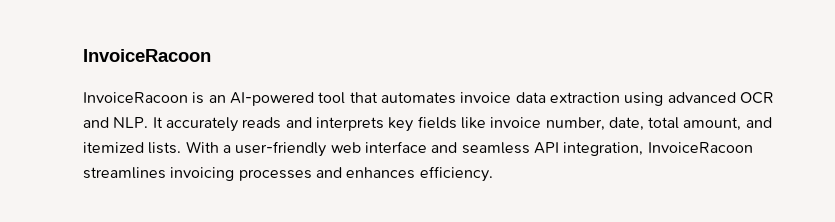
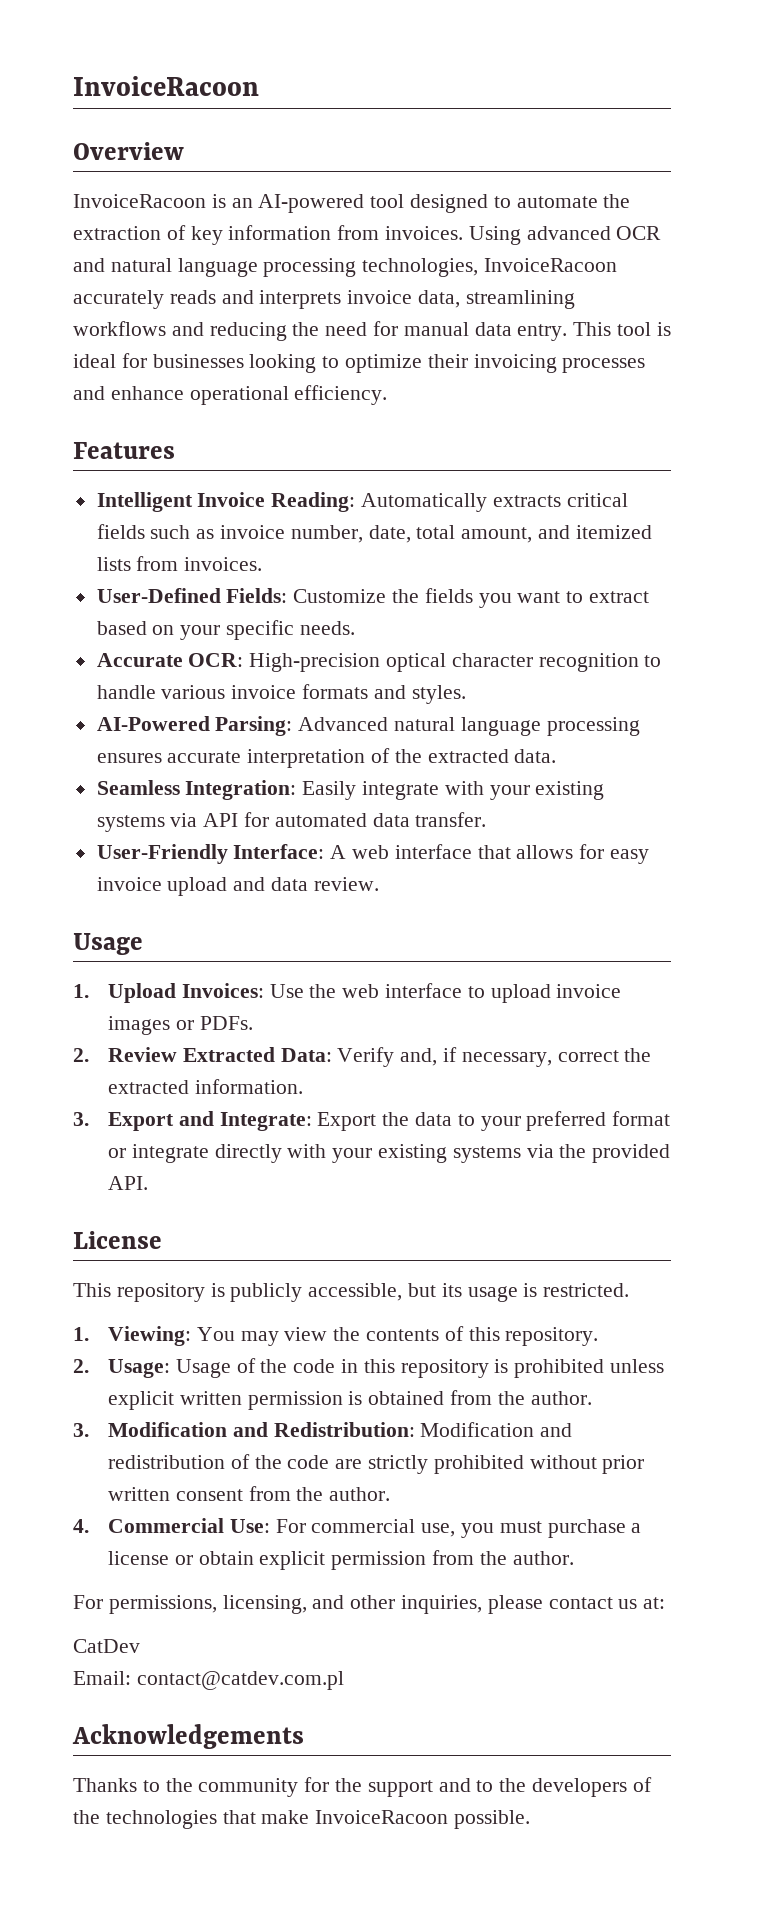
[83,49,211,62] InvoiceRacoon -> [73,76,259,96] [73,142,184,160] InvoiceRacoon // Overview
[349,92,774,106] [83,116,486,132] that automates invoice data extraction using advanced OCR and NLP. It accurately reads and interprets key fields like -> [410,194,631,213] [73,225,662,245] [73,258,618,277] [73,290,575,309] [73,321,671,341] [73,353,646,373] [73,385,388,405] [73,442,175,459] [96,492,628,512] [96,524,215,539] designed to automate the extraction of key information from invoices. Using advanced OCR and natural language processing technologies, InvoiceRacoon accurately reads and interprets invoice data, streamlining workflows and reducing the need for manual data entry. This tool is ideal for businesses looking to optimize their invoicing processes and enhance operational efficiency. // Features // Intelligent Invoice Reading: Automatically extracts critical fields such as
[148,141,753,157] [83,166,493,182] lists. With a user-friendly web interface and seamless API integration, InvoiceRacoon streamlines invoicing processes and enhances efficiency. -> [96,556,263,571] [96,588,650,608] [96,620,355,640] [96,653,662,672] [96,684,466,704] [96,716,640,736] [96,748,557,768] [96,780,605,800] [96,812,487,832] [96,844,650,864] [96,877,379,896] [73,933,143,955] [73,983,622,1003] [107,1016,253,1035] [73,1047,652,1067] [107,1079,303,1094] [73,1111,671,1131] [107,1144,671,1163] [107,1176,148,1190] [73,1231,162,1249] [73,1283,630,1302] [73,1326,599,1346] [73,1358,664,1378] [107,1390,592,1410] [73,1422,573,1437] [107,1454,645,1474] [107,1486,391,1501] [73,1518,642,1538] [107,1550,574,1570] [73,1595,666,1614] [73,1639,140,1653] [73,1671,344,1690] [72,1724,304,1749] [73,1777,652,1797] [73,1810,531,1829] lists from invoices. // User-Defined Fields: Customize the fields you want to extract based on your specific needs. // Accurate OCR: High-precision optical character recognition to handle various invoice formats and styles. // AI-Powered Parsing: Advanced natural language processing ensures accurate interpretation of the extracted data. // Seamless Integration: Easily integrate with your existing systems via API for automated data transfer. // User-Friendly Interface: A web interface that allows for easy invoice upload and data review. // Usage // 1. Upload Invoices: Use the web interface to upload invoice images or PDFs. // 2. Review Extracted Data: Verify and, if necessary, correct the extracted information. // 3. Export and Integrate: Export the data to your preferred format or integrate directly with your existing systems via the provided API. // License // This repository is publicly accessible, but its usage is restricted. // 1. Viewing: You may view the contents of this repository. // 2. Usage: Usage of the code in this repository is prohibited unless explicit written permission is obtained from the author. // 3. Modification and Redistribution: Modification and redistribution of the code are strictly prohibited without prior written consent from the author. // 4. Commercial Use: For commercial use, you must purchase a license or obtain explicit permission from the author. // For permissions, licensing, and other inquiries, please contact us at: // CatDev // Email: contact@catdev.com.pl // Acknowledgements // Thanks to the community for the support and to the developers of the technologies that make InvoiceRacoon possible.

